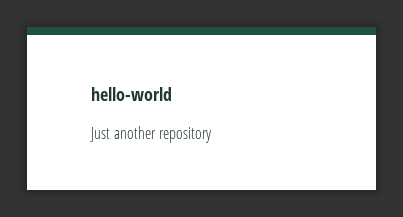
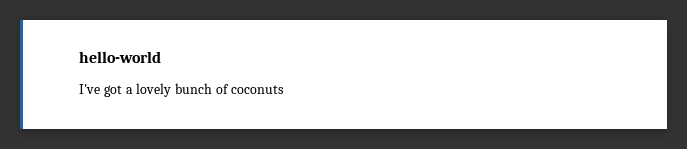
[90,126,213,143] Just another repository -> [79,83,284,97] I've got a lovely bunch of coconuts

